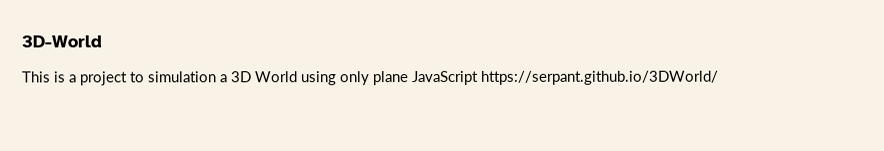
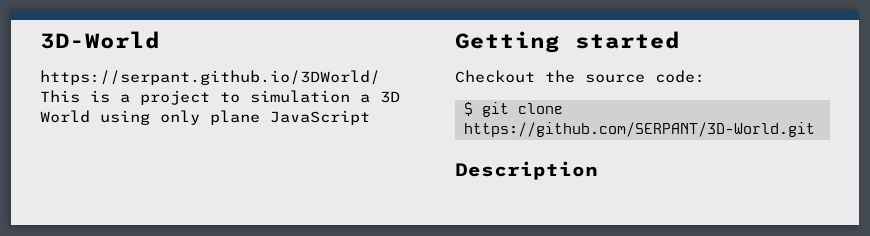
(102, 41) none -> [40,70,380,85] https://serpant.github.io/3DWorld/
[480,70,719,85] https://serpant.github.io/3DWorld/ -> [455,31,680,53] [455,70,705,83] [463,102,563,117] [463,122,815,137] [455,161,598,180] // Getting started // Checkout the source code: // $ git clone https://github.com/SERPANT/3D-World.git // Description

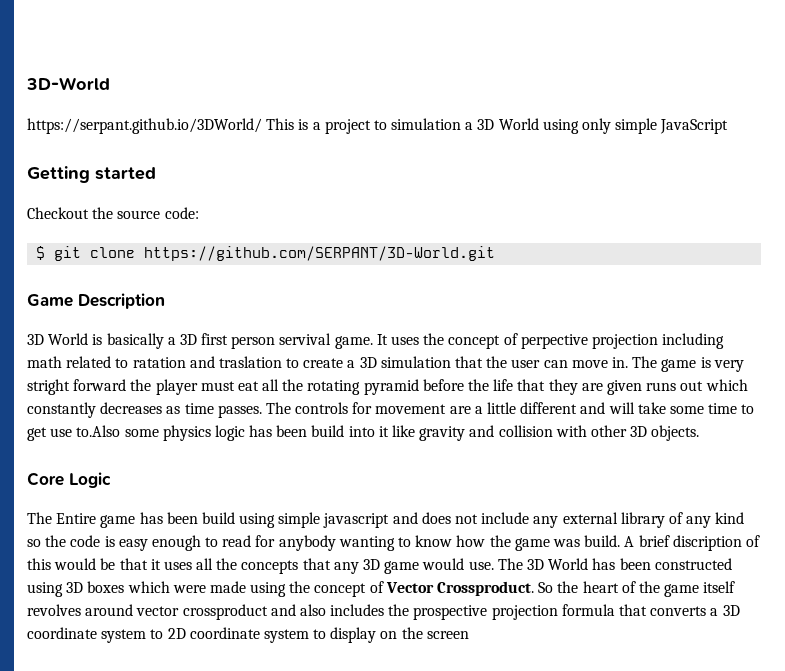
[210,110,260,125] plane -> [615,118,658,134] simple
(815, 129) none -> [27,294,73,307] Game
(598, 170) none -> [27,333,725,349] [27,356,744,372] [27,379,748,395] [27,402,755,418] [27,425,700,441] [27,472,111,488] [27,512,745,528] [27,535,760,551] [27,558,732,574] [27,581,736,597] [27,604,740,620] [27,627,469,643] // 3D World is basically a 3D first person servival game. It uses the concept of perpective projection including math related to ratation and traslation to create a 3D simulation that the user can move in. The game is very stright forward the player must eat all the rotating pyramid before the life that they are given runs out which constantly decreases as time passes. The controls for movement are a little different and will take some time to get use to.Also some physics logic has been build into it like gravity and collision with other 3D objects. // Core Logic // The Entire game has been build using simple javascript and does not include any external library of any kind so the code is easy enough to read for anybody wanting to know how the game was build. A brief discription of this would be that it uses all the concepts that any 3D game would use. The 3D World has been constructed using 3D boxes which were made using the concept of Vector Crossproduct. So the heart of the game itself revolves around vector crossproduct and also includes the prospective projection formula that converts a 3D coordinate system to 2D coordinate system to display on the screen

